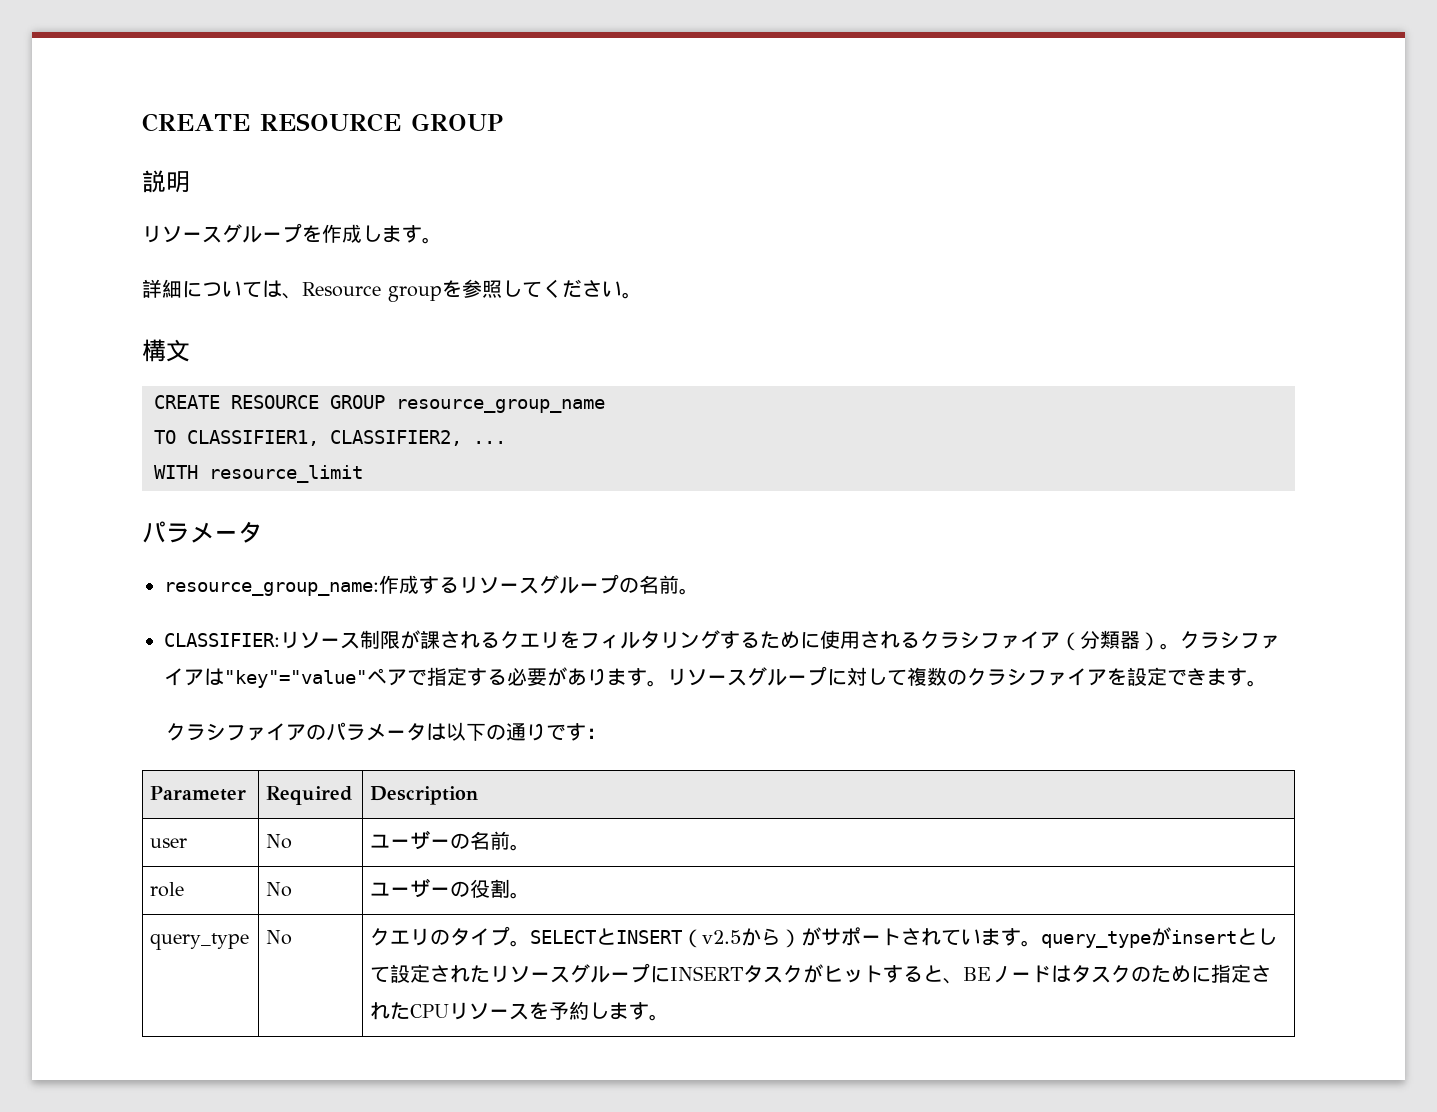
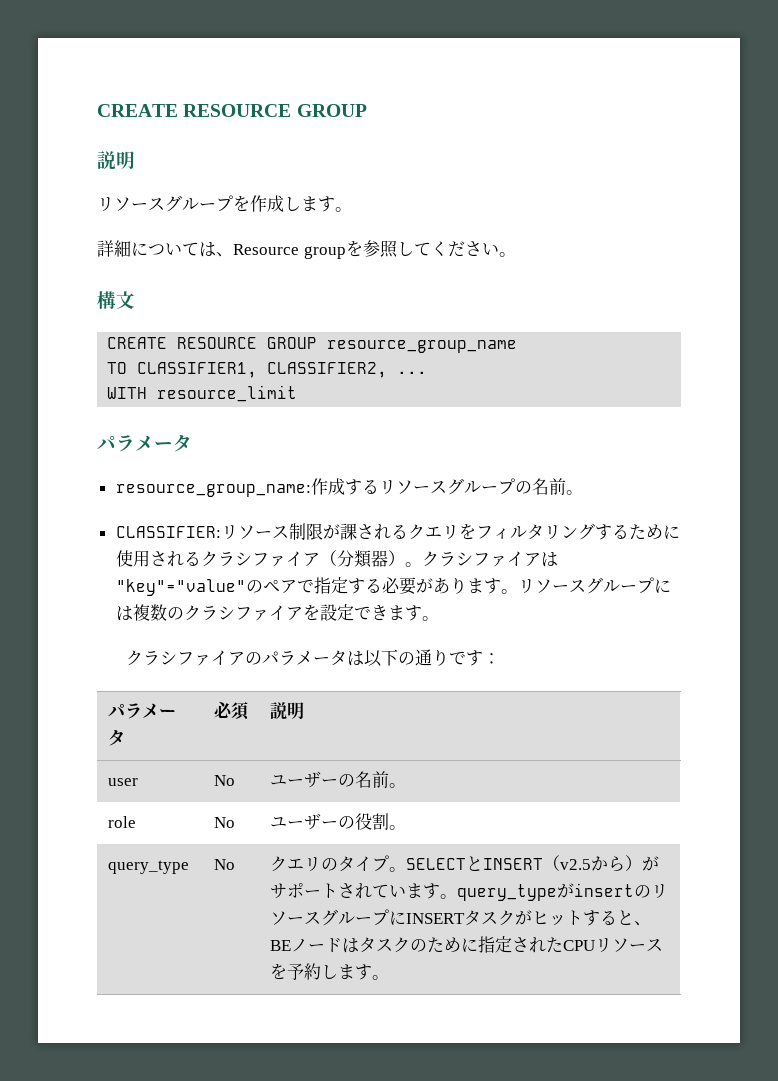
(367, 679) none -> [245,580,263,593] の
[847,667,907,686] 対して -> [115,606,133,621] は
[150,786,247,801] [266,786,353,805] [370,786,479,805] Parameter | Required | Description -> [108,703,177,719] [108,729,126,746] [214,702,250,720] [270,702,305,720] パラメータ | 必須 | 説明
[1237,928,1278,945] [370,964,491,983] として設定された -> [634,885,652,898] の

